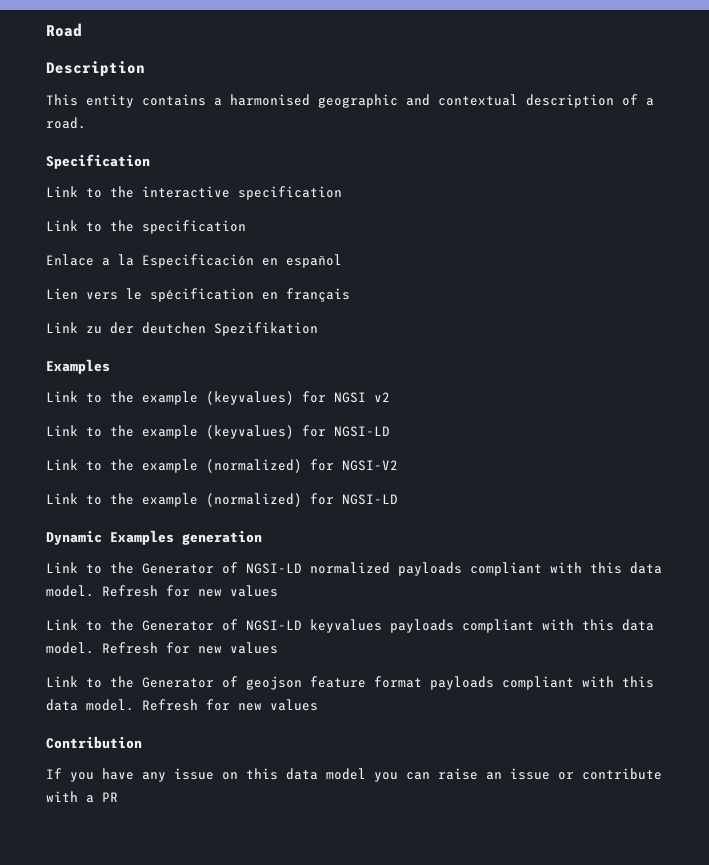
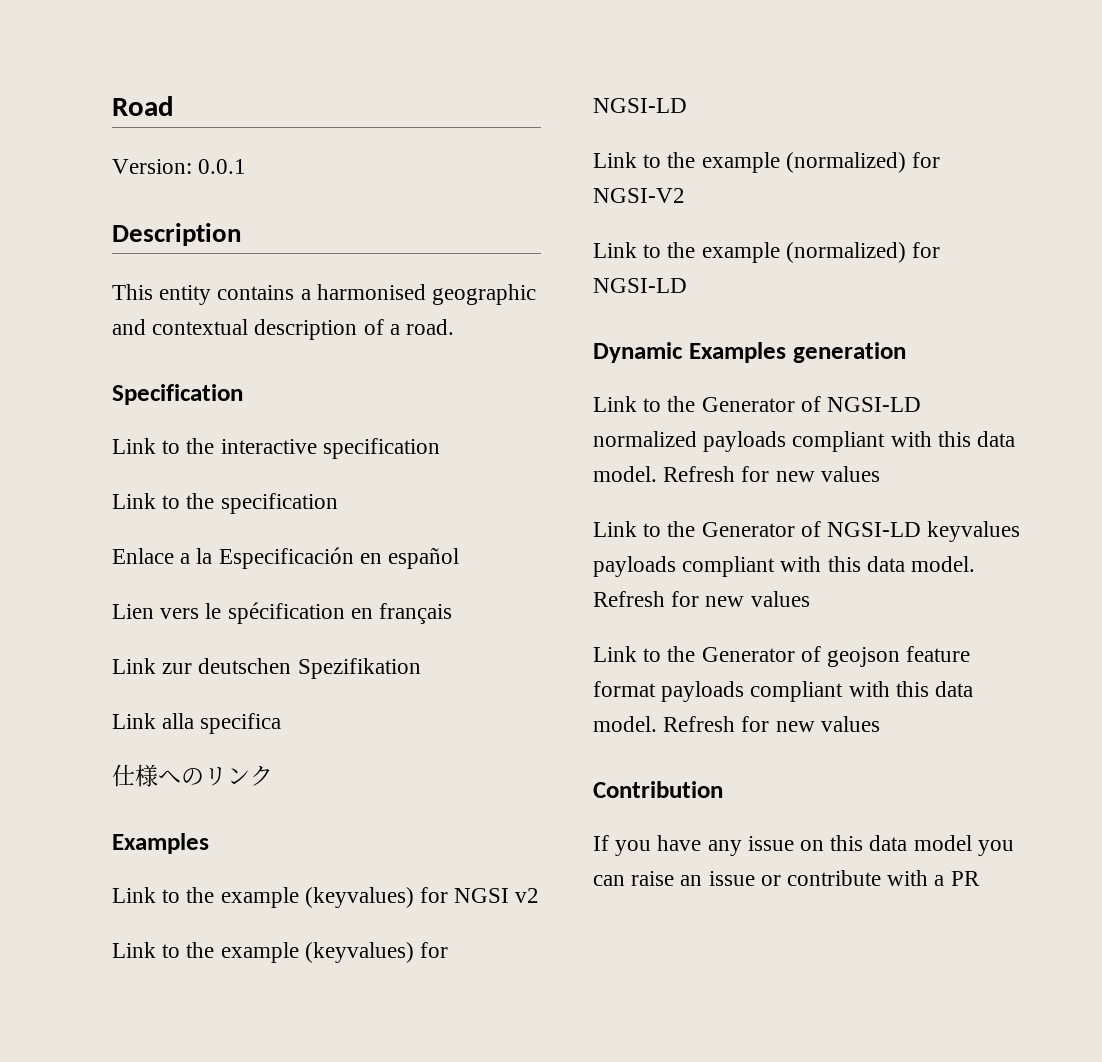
(82, 30) none -> [112,159,247,174] // Version: 0.0.1
[86,322,318,336] zu der deutchen Spezifikation -> [162,658,421,679] [112,713,282,734] [112,764,273,787] zur deutschen Spezifikation // Link alla specifica // 仕様へのリンク

